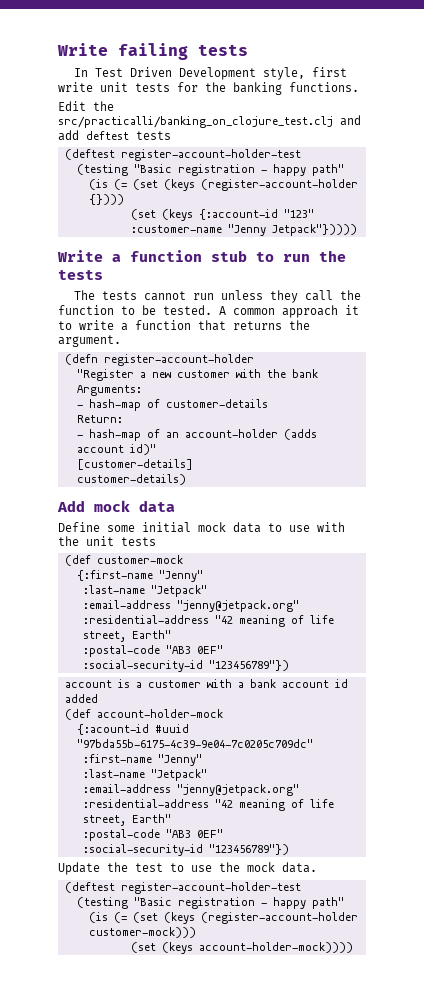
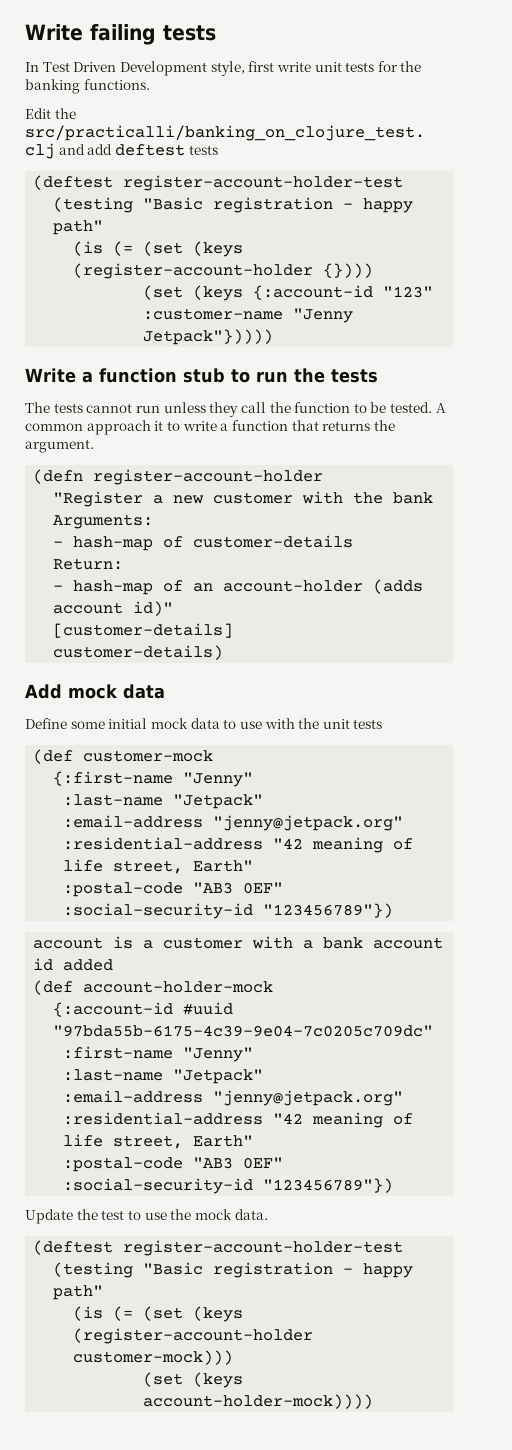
[76,724,149,735] {:acount-id -> [53,1002,174,1017] {:account-id

